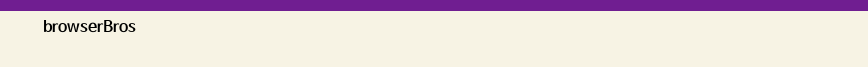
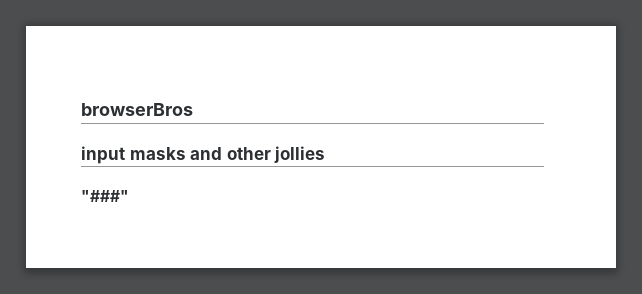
(136, 26) none -> [81,146,326,164] [81,190,129,202] // input masks and other jollies // "###"

